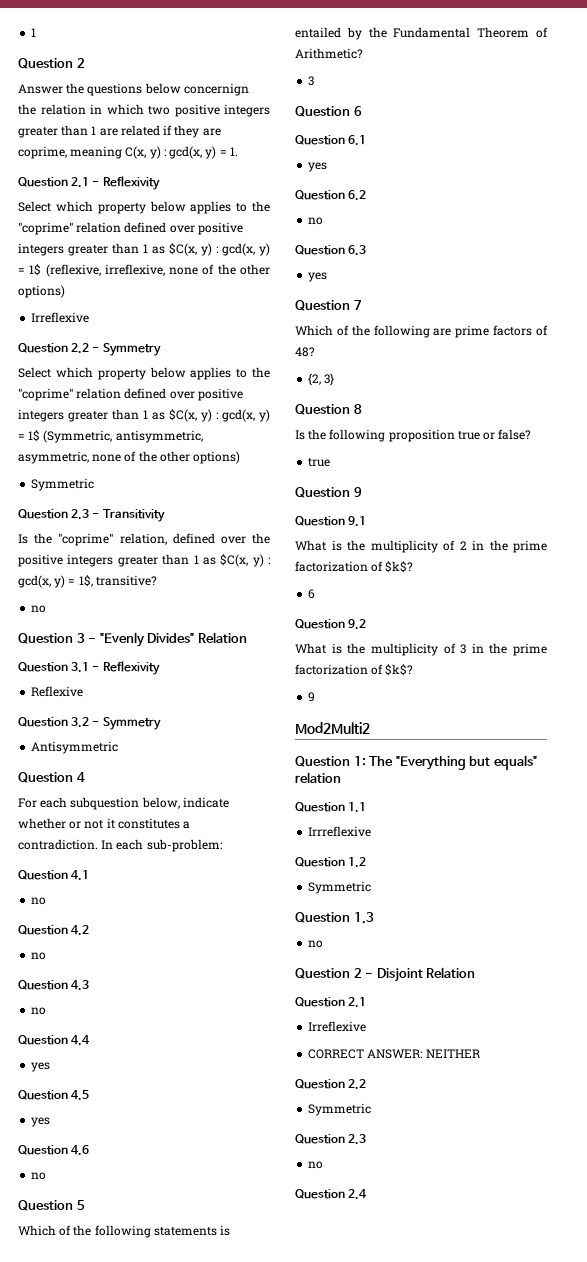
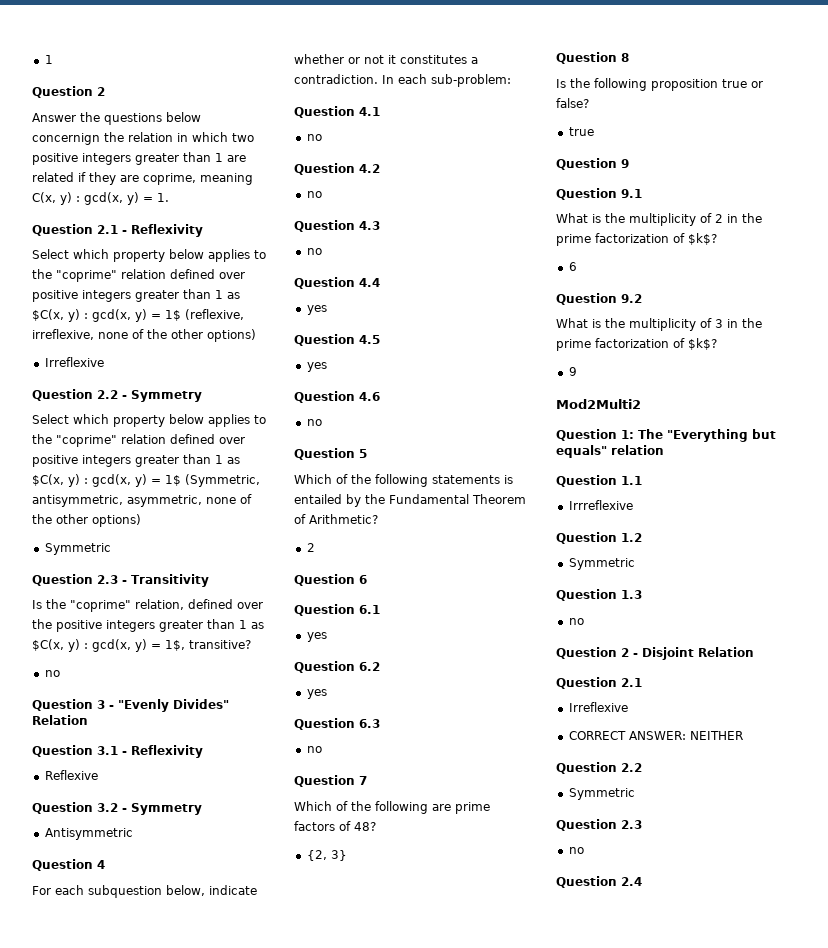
[308,76,315,86] 3 -> [306,543,315,552] 2
[308,217,324,225] no -> [306,689,327,699] yes
[308,272,328,282] yes -> [306,746,322,753] no

